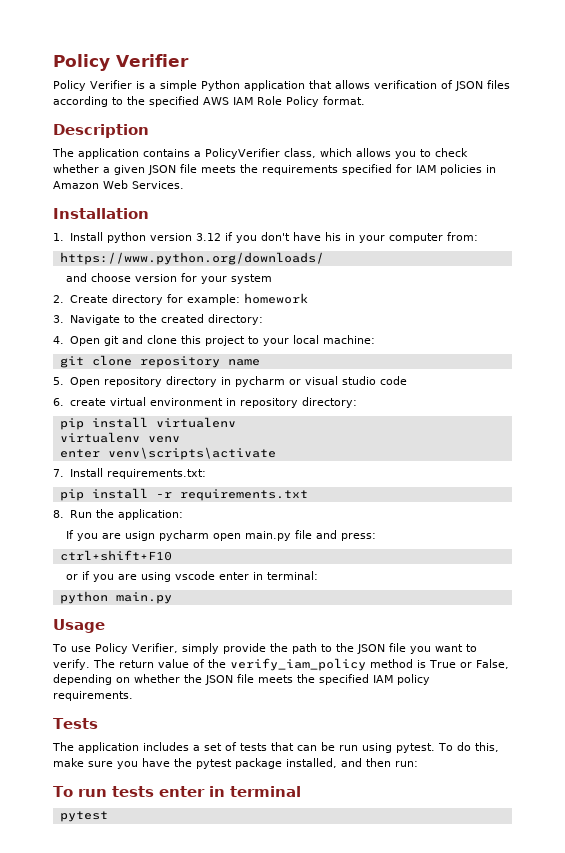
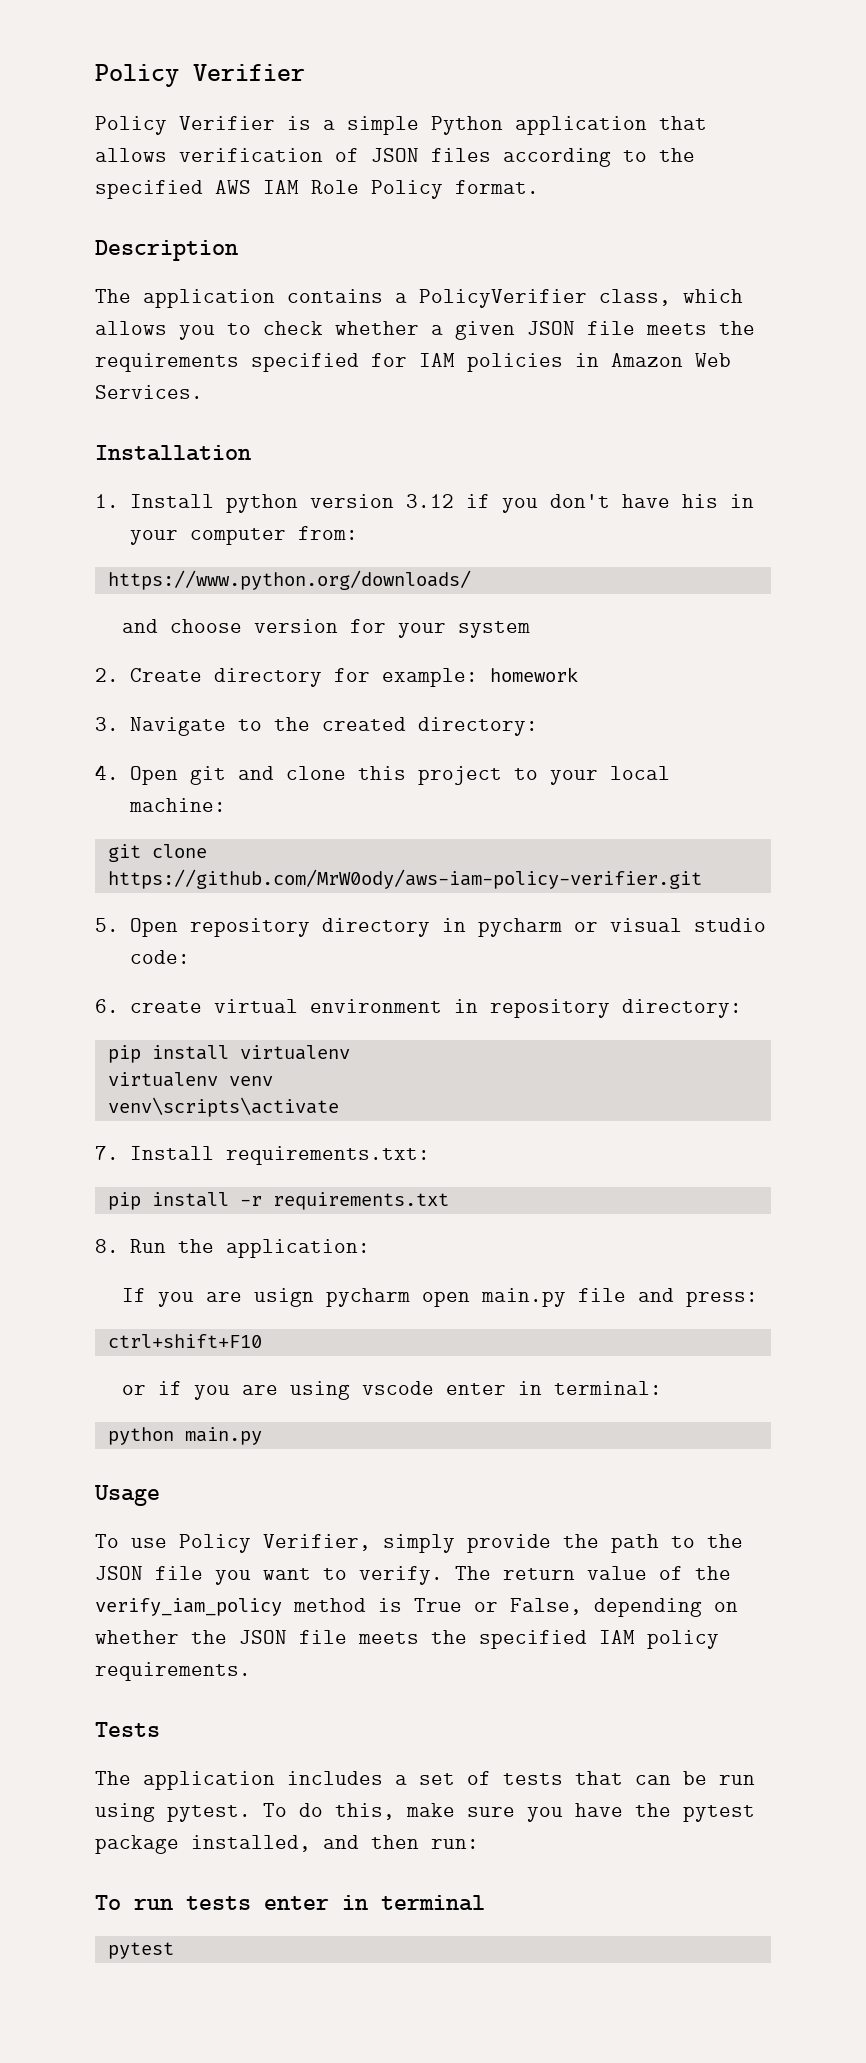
[139,356,260,368] repository name -> [107,869,702,889] https://github.com/MrW0ody/aws-iam-policy-verifier.git
[379,376,407,385] code -> [129,950,190,964] code:
[59,449,100,458] enter -> (273, 1081) none

